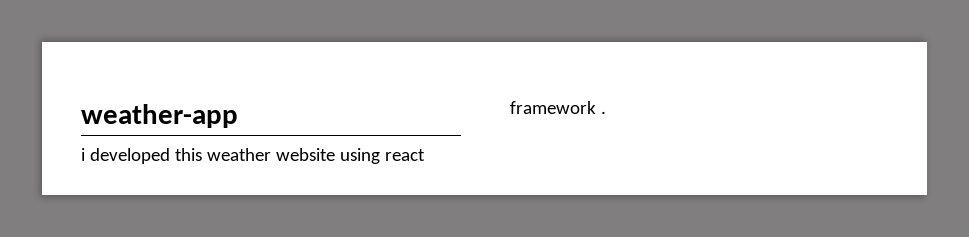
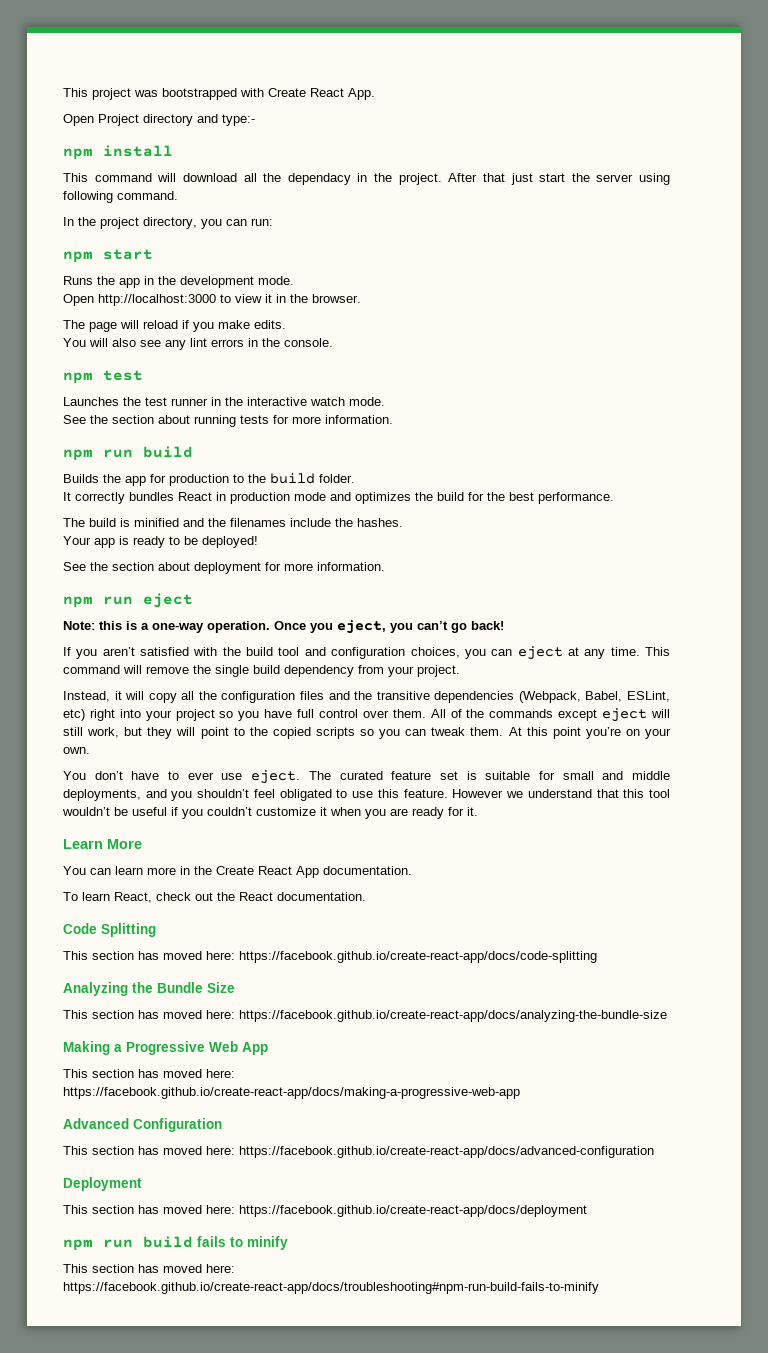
[81,104,238,128] [81,148,425,164] [510,101,606,114] weather-app // i developed this weather website using react framework . -> [63,88,375,100] [63,114,255,126] [63,145,173,160] [63,173,670,185] [63,191,178,203] [63,217,273,229] [63,249,153,263] [63,276,294,288] [63,294,361,306] [63,320,286,332] [63,338,333,350] [63,370,143,384] [63,397,385,406] [63,415,393,427] [63,446,193,461] [63,473,355,486] [63,492,614,504] [63,518,403,527] [63,536,258,548] [63,562,385,574] [63,593,193,608] [63,620,504,634] [63,646,671,660] [63,665,460,677] [63,691,670,703] [63,708,671,722] [63,727,672,739] [63,747,90,754] [63,770,670,784] [63,789,671,801] [62,807,478,819] [63,839,142,849] [63,866,412,878] [63,892,366,903] [63,923,156,937] [63,951,597,963] [63,982,235,996] [63,1010,667,1022] [63,1041,268,1055] [63,1069,235,1078] [63,1087,520,1099] [63,1118,222,1132] [63,1146,654,1158] [63,1177,142,1191] [63,1205,587,1217] [63,1236,288,1251] [63,1264,235,1273] [63,1282,599,1294] This project was bootstrapped with Create React App. // Open Project directory and type:- // npm install // This command will download all the dependacy in the project. After that just start the server using following command. // In the project directory, you can run: // npm start // Runs the app in the development mode. // Open http://localhost:3000 to view it in the browser. // The page will reload if you make edits. // You will also see any lint errors in the console. // npm test // Launches the test runner in the interactive watch mode. // See the section about running tests for more information. // npm run build // Builds the app for production to the build folder. // It correctly bundles React in production mode and optimizes the build for the best performance. // The build is minified and the filenames include the hashes. // Your app is ready to be deployed! // See the section about deployment for more information. // npm run eject // Note: this is a one-way operation. Once you eject, you can’t go back! // If you aren’t satisfied with the build tool and configuration choices, you can eject at any time. This command will remove the single build dependency from your project. // Instead, it will copy all the configuration files and the transitive dependencies (Webpack, Babel, ESLint, etc) right into your project so you have full control over them. All of the commands except eject will still work, but they will point to the copied scripts so you can tweak them. At this point you’re on your own. // You don’t have to ever use eject. The curated feature set is suitable for small and middle deployments, and you shouldn’t feel obligated to use this feature. However we understand that this tool wouldn’t be useful if you couldn’t customize it when you are ready for it. // Learn More // You can learn more in the Create React App documentation. // To learn React, check out the React documentation. // Code Splitting // This section has moved here: https://facebook.github.io/create-react-app/docs/code-splitting // Analyzing the Bundle Size // This section has moved here: https://facebook.github.io/create-react-app/docs/analyzing-the-bundle-size // Making a Progressive Web App // This section has moved here: https://facebook.github.io/create-react-app/docs/making-a-progressive-web-app // Advanced Configuration // This section has moved here: https://facebook.github.io/create-react-app/docs/advanced-configuration // Deployment // This section has moved here: https://facebook.github.io/create-react-app/docs/deployment // npm run build fails to minify // This section has moved here: https://facebook.github.io/create-react-app/docs/troubleshooting#npm-run-build-fails-to-minify

